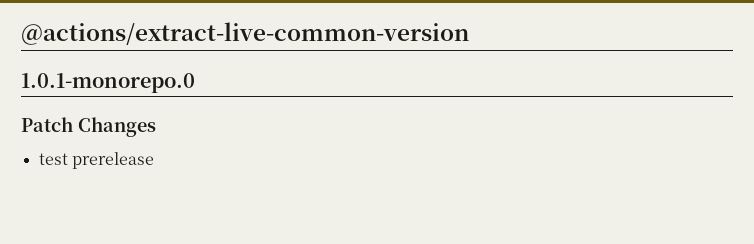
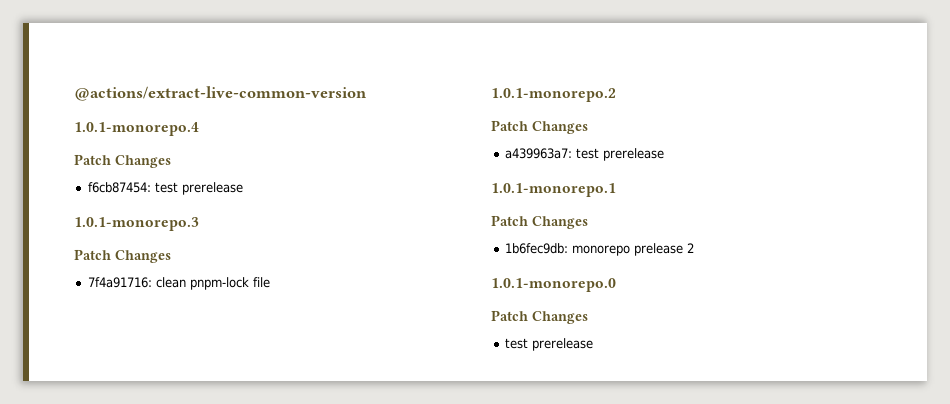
(469, 33) none -> [74,122,199,136] [74,154,171,168] [87,182,243,195] [74,217,199,231] [74,249,171,263] [87,277,270,290] [491,88,616,102] [491,120,588,134] [504,148,664,161] [491,183,616,197] [491,215,588,229] [504,243,694,256] // 1.0.1-monorepo.4 // Patch Changes // f6cb87454: test prerelease // 1.0.1-monorepo.3 // Patch Changes // 7f4a91716: clean pnpm-lock file // 1.0.1-monorepo.2 // Patch Changes // a439963a7: test prerelease // 1.0.1-monorepo.1 // Patch Changes // 1b6fec9db: monorepo prelease 2

